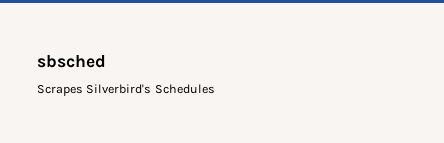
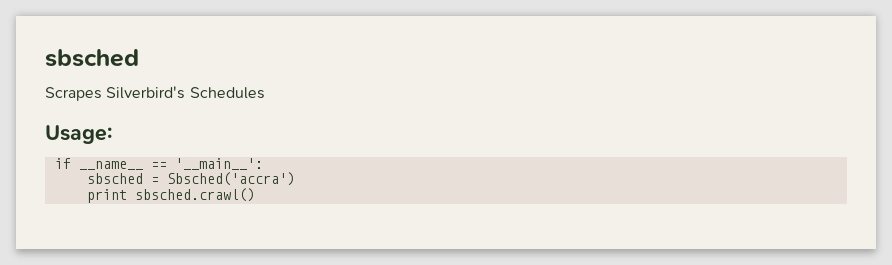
(215, 89) none -> [45,125,112,144] [54,158,263,170] [86,172,295,186] [86,188,255,203] // Usage: // if __name__ == '__main__': // sbsched = Sbsched('accra') // print sbsched.crawl()

